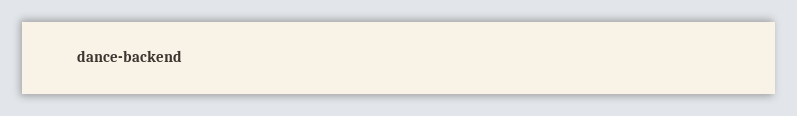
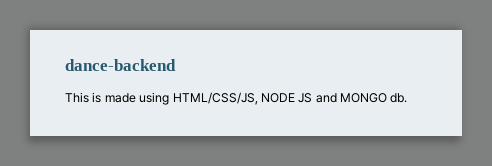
(182, 56) none -> [65,92,408,105] // This is made using HTML/CSS/JS, NODE JS and MONGO db.

